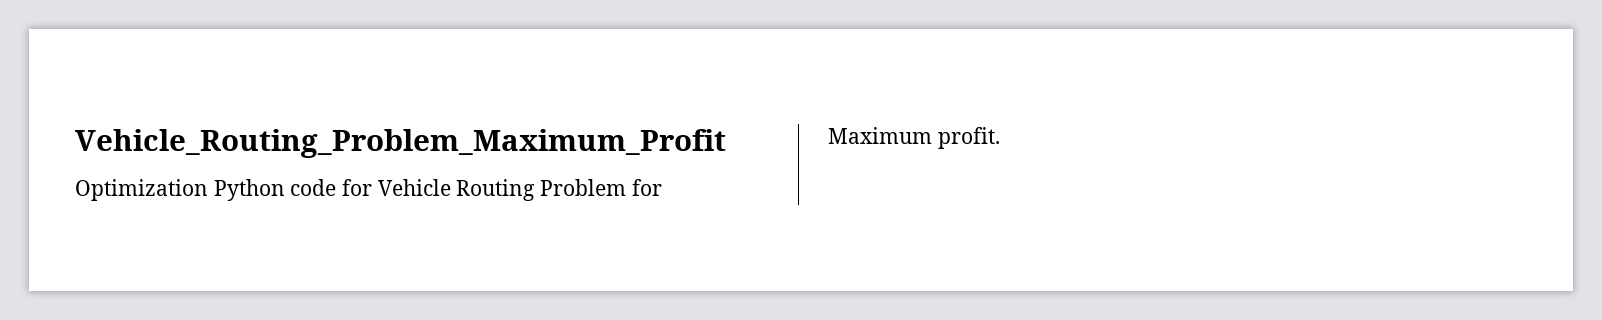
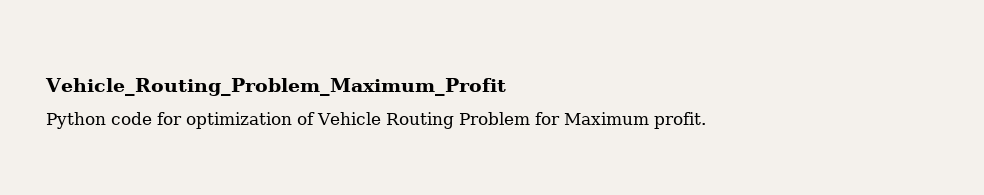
[75,179,208,201] Optimization -> (506, 87) none
(373, 187) none -> [186,112,315,129] optimization of

